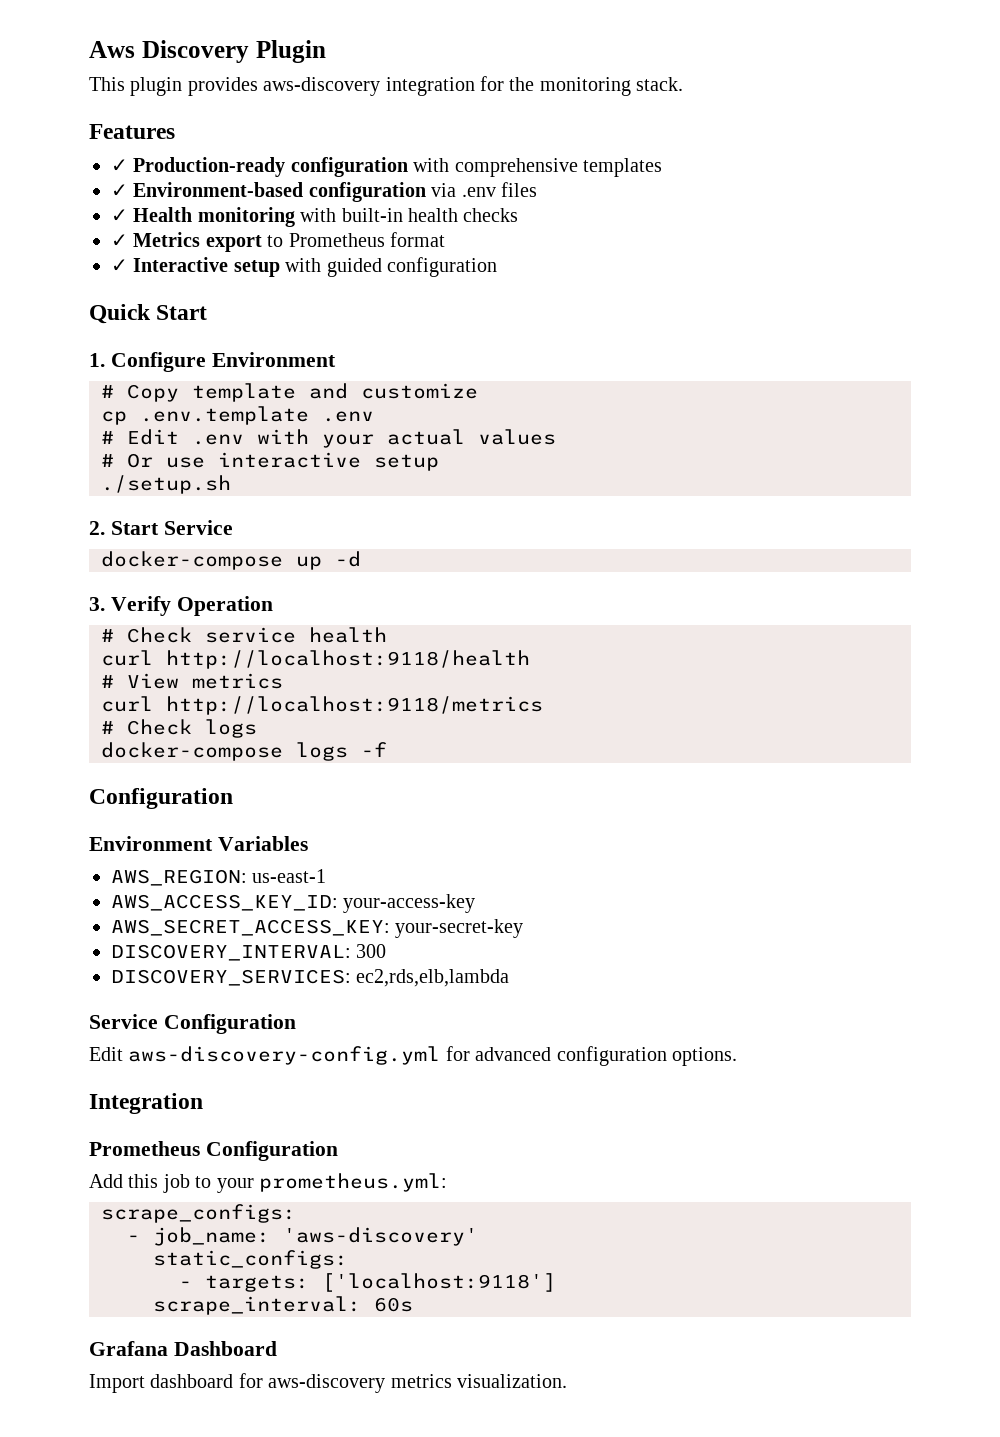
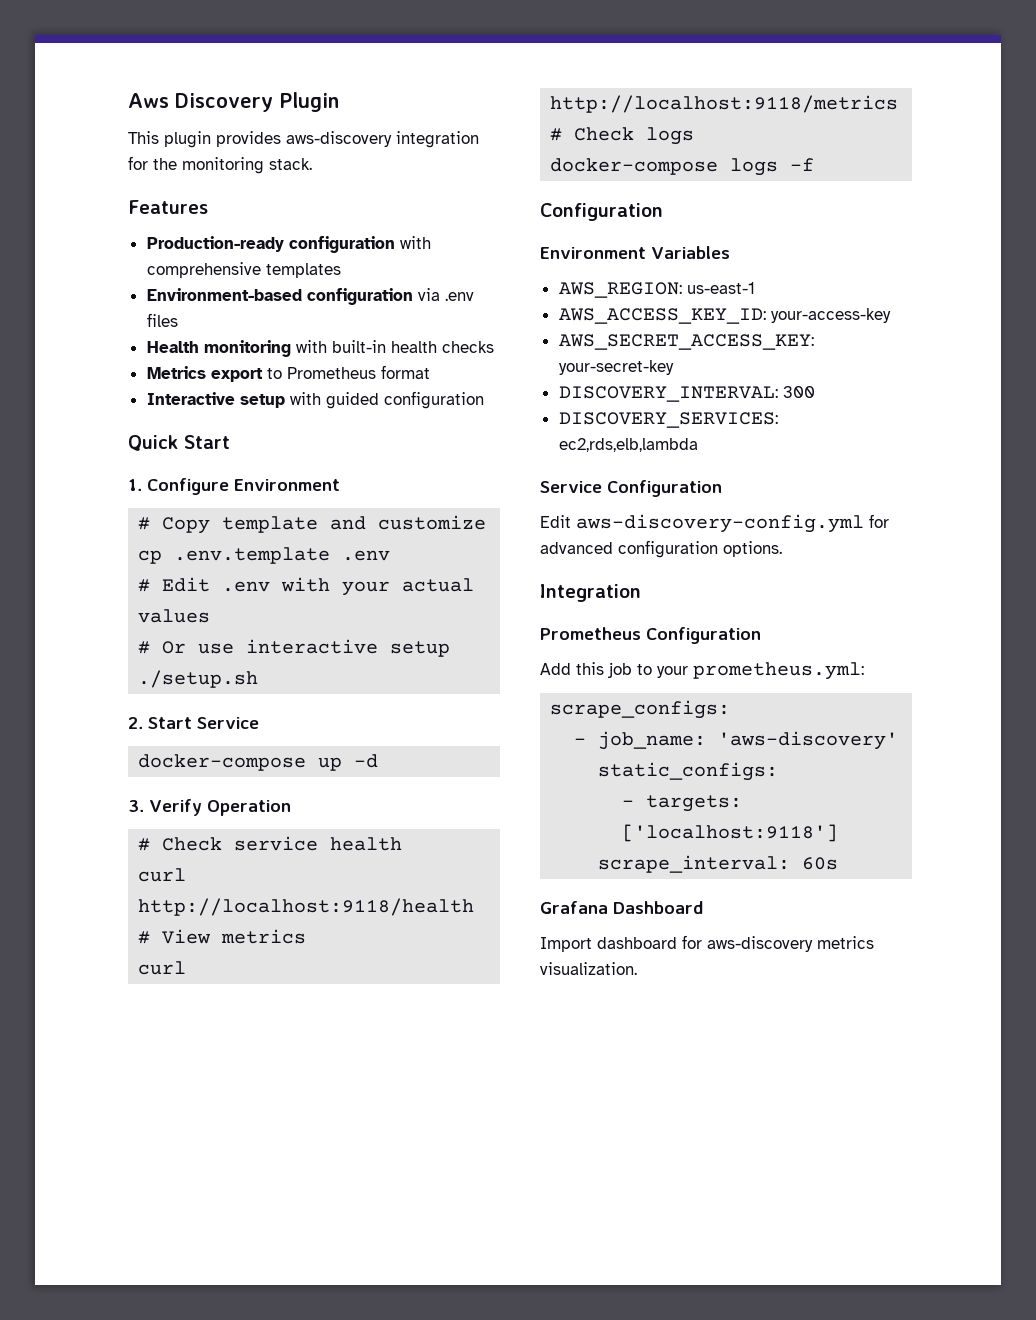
[111,159,128,172] ✓ -> (208, 207) none
[111,184,128,197] ✓ -> (341, 270) none
[111,209,128,222] ✓ -> (178, 320) none
[111,234,128,247] ✓ -> (494, 347) none
[111,259,128,272] ✓ -> (430, 372) none

